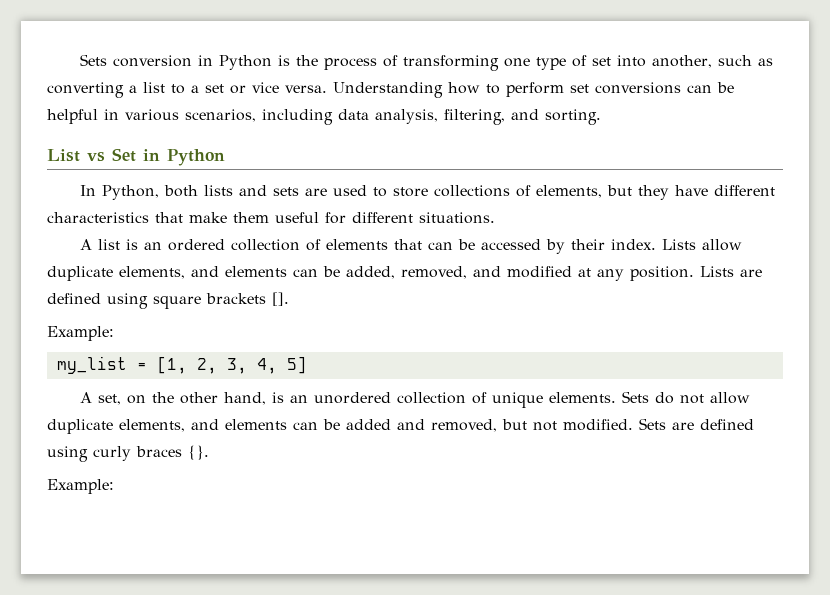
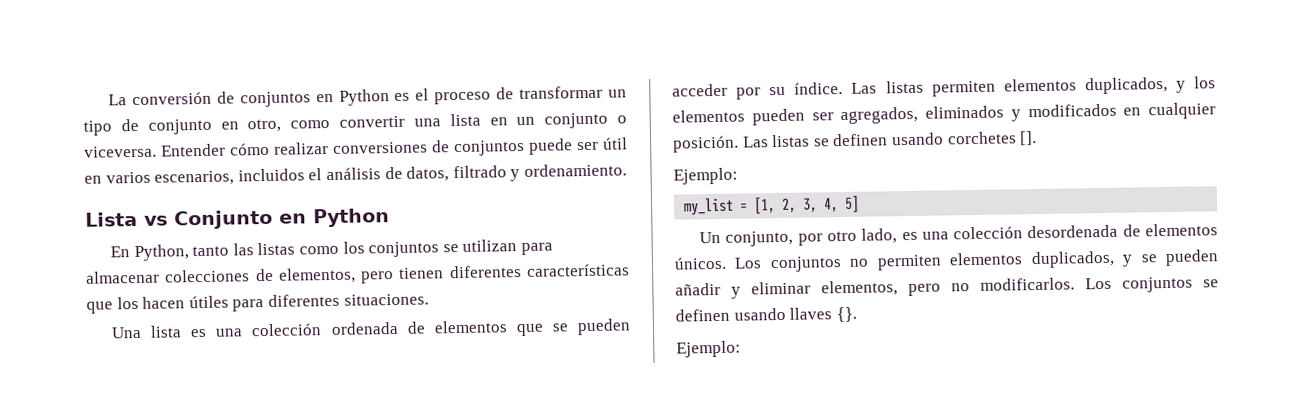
[80,54,774,71] [47,82,734,98] [47,109,601,125] [47,148,225,166] [80,185,776,200] [47,212,495,224] [80,239,743,254] [47,266,762,281] [47,293,266,309] Sets conversion in Python is the process of transforming one type of set into another, such as converting a list to a set or vice versa. Understanding how to perform set conversions can be helpful in various scenarios, including data analysis, filtering, and sorting. // List vs Set in Python // In Python, both lists and sets are used to store collections of elements, but they have different characteristics that make them useful for different situations. // A list is an ordered collection of elements that can be accessed by their index. Lists allow duplicate elements, and elements can be added, removed, and modified at any position. Lists are defined using square brackets -> [108,85,627,108] [83,112,627,136] [84,137,628,158] [84,163,627,186] [85,208,390,230] [110,239,553,262] [86,263,630,284] [86,293,429,314] [111,318,632,339] [672,76,1216,100] [672,102,1216,126] [673,131,1017,153] La conversión de conjuntos en Python es el proceso de transformar un tipo de conjunto en otro, como convertir una lista en un conjunto o viceversa. Entender cómo realizar conversiones de conjuntos puede ser útil en varios escenarios, incluidos el análisis de datos, filtrado y ordenamiento. // Lista vs Conjunto en Python // En Python, tanto las listas como los conjuntos se utilizan para almacenar colecciones de elementos, pero tienen diferentes características que los hacen útiles para diferentes situaciones. // Una lista es una colección ordenada de elementos que se pueden acceder por su índice. Las listas permiten elementos duplicados, y los elementos pueden ser agregados, eliminados y modificados en cualquier posición. Las listas se definen usando corchetes
[47,326,114,341] Example: -> [673,167,738,185] Ejemplo:
[80,391,751,408] [47,418,754,434] [47,446,182,462] A set, on the other hand, is an unordered collection of unique elements. Sets do not allow duplicate elements, and elements can be added and removed, but not modified. Sets are defined using curly braces -> [699,223,1218,247] [674,249,1219,273] [675,276,1219,299] [675,307,833,322] Un conjunto, por otro lado, es una colección desordenada de elementos únicos. Los conjuntos no permiten elementos duplicados, y se pueden añadir y eliminar elementos, pero no modificarlos. Los conjuntos se definen usando llaves
[47,479,114,494] Example: -> [676,340,741,358] Ejemplo:

